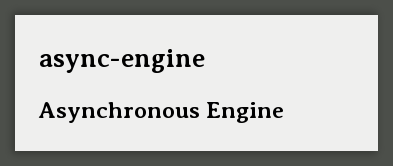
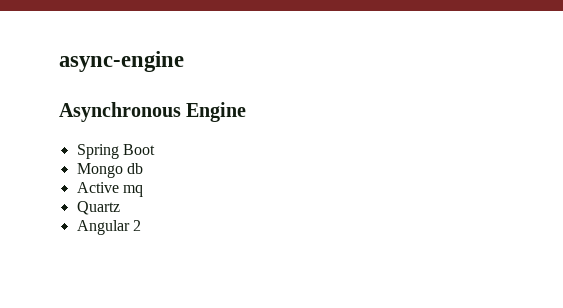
(285, 112) none -> [76,144,155,159] [76,163,143,178] [76,182,143,197] [76,201,120,215] [76,220,141,235] // Spring Boot // Mongo db // Active mq // Quartz // Angular 2

